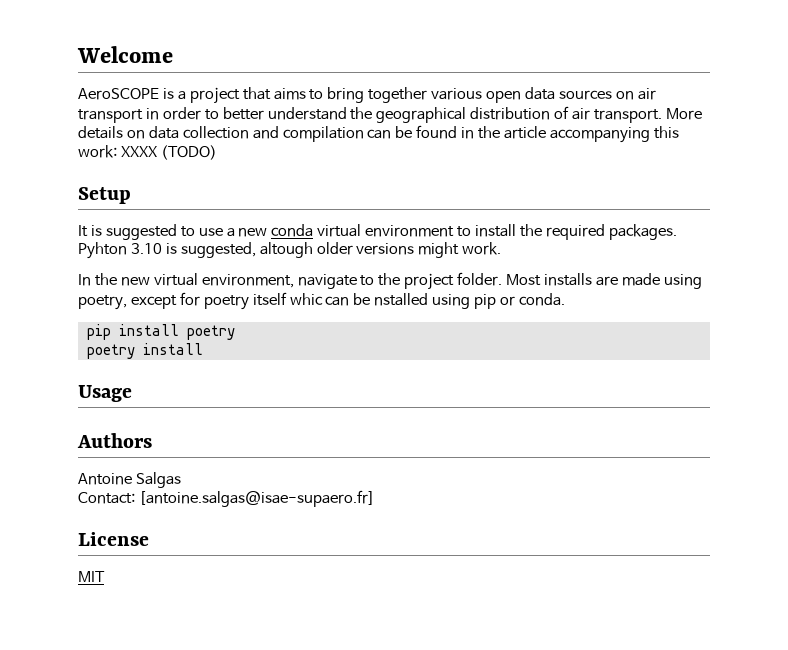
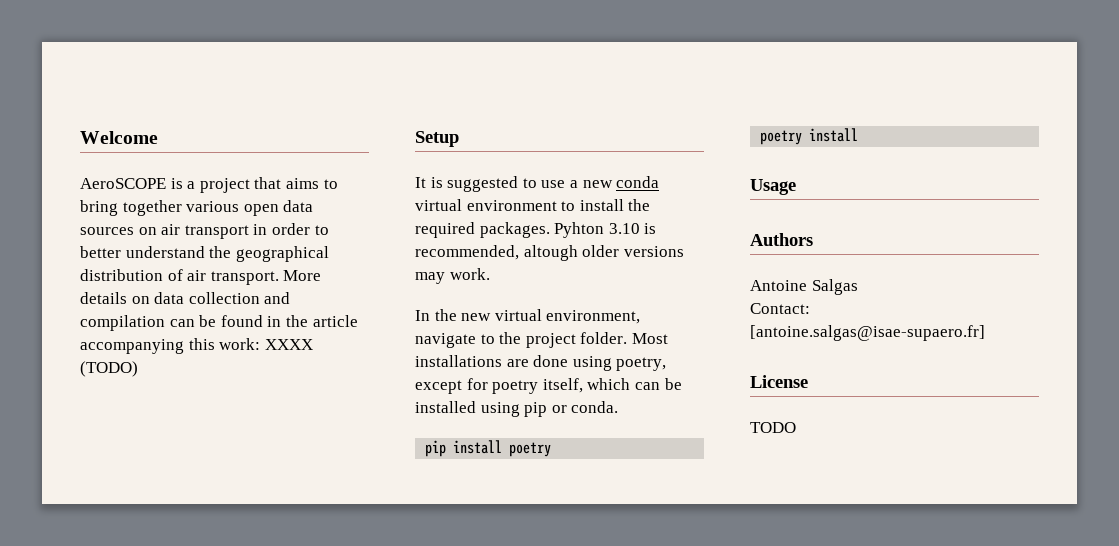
[180,242,256,258] suggested, -> [415,245,519,260] recommended,
[418,242,460,258] might -> [415,272,445,284] may
[544,273,660,286] installs are made -> [415,355,569,367] installations are done
[252,292,429,306] itself whic can be nstalled -> [542,378,682,393] [415,401,476,413] itself, which can be installed
[78,571,105,582] MIT -> [750,422,796,433] TODO

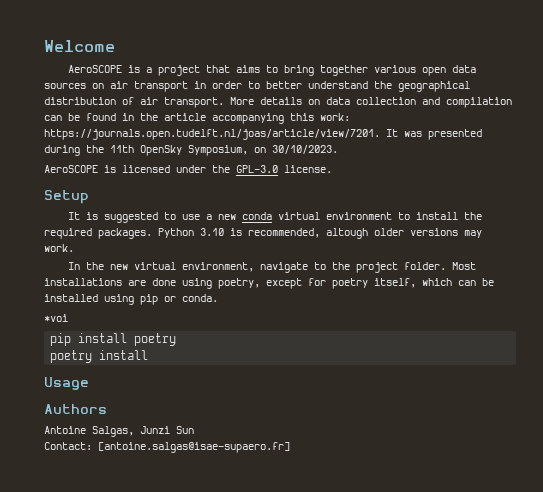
[264,339,313,350] [80,361,138,377] XXXX (TODO) -> [44,129,482,140] [44,145,338,156] [44,165,332,173] https://journals.open.tudelft.nl/joas/article/view/7201. It was presented during the 11th OpenSky Symposium, on 30/10/2023. // AeroSCOPE is licensed under the GPL-3.0 license.
[554,222,605,238] Pyhton -> [158,228,194,238] Python
(619, 407) none -> [44,314,68,322] // *voi
[811,279,858,295] Salgas -> [92,426,194,437] Salgas, Junzi Sun
[750,375,808,388] [750,422,796,433] // License // TODO -> (290, 447) none

